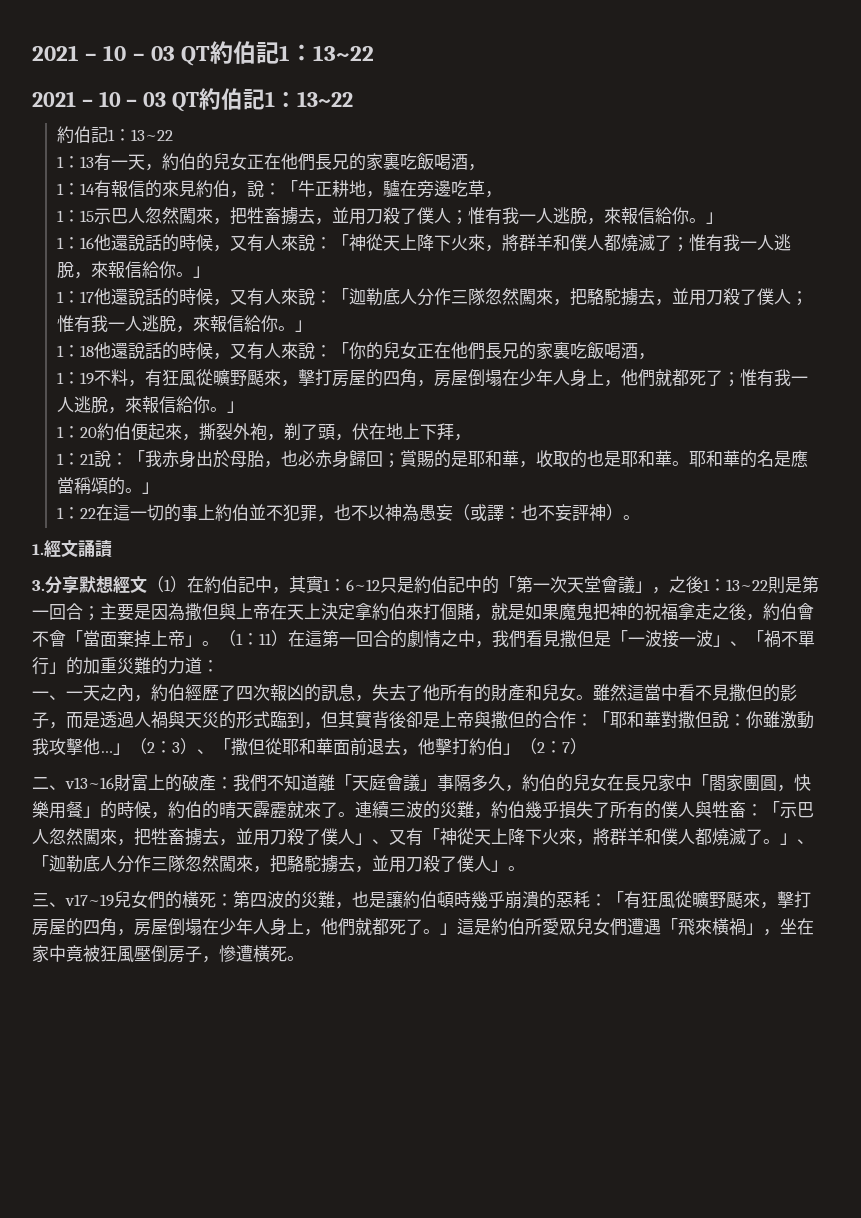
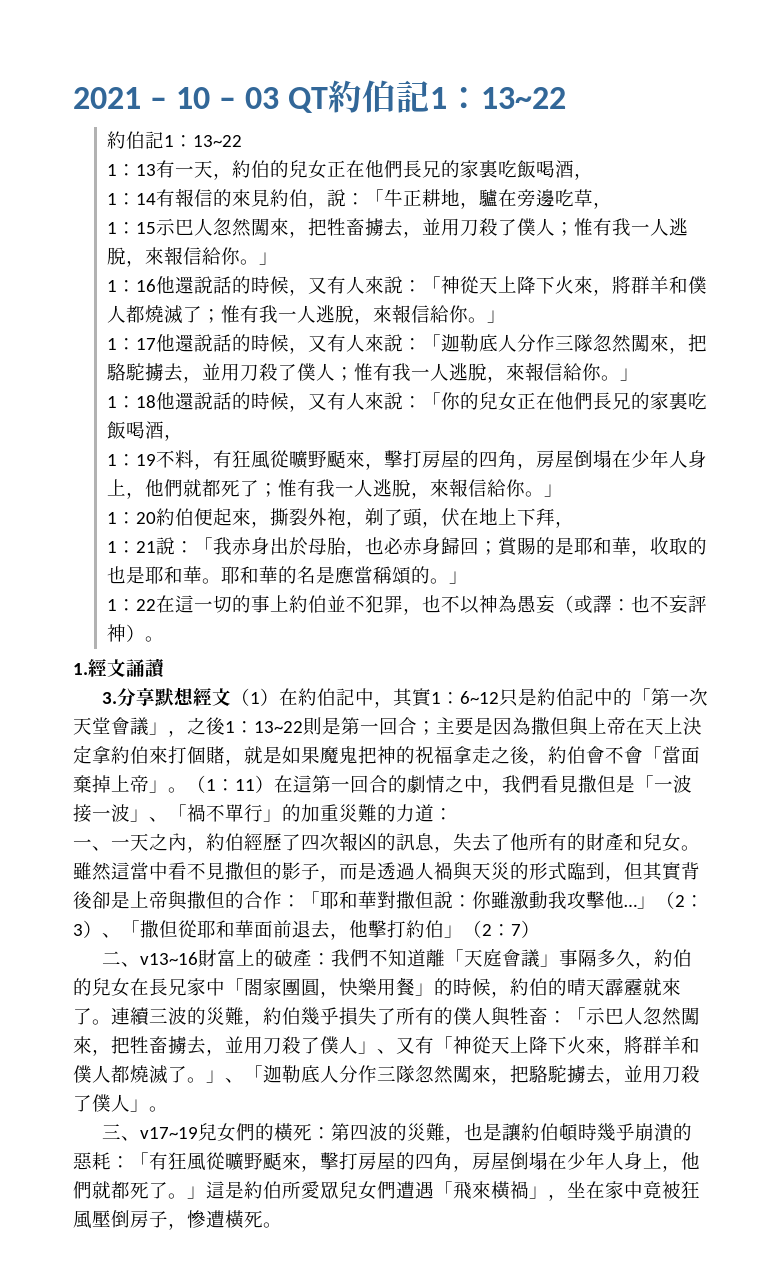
[32,88,354,112] // 2021 – 10 – 03 QT約伯記1：13~22 -> (567, 98) none

